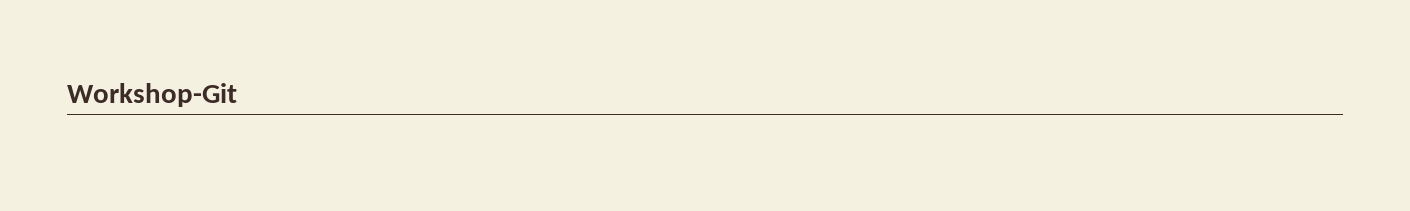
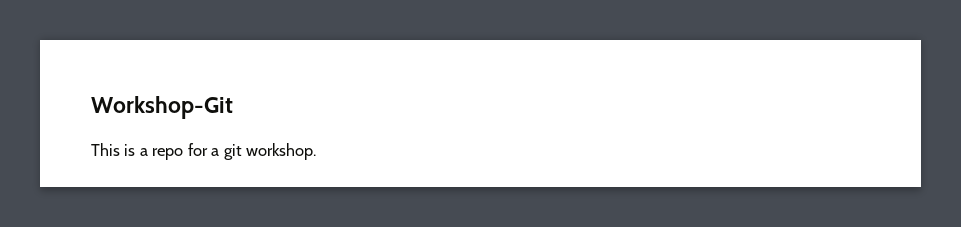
(237, 95) none -> [91,143,317,160] // This is a repo for a git workshop.

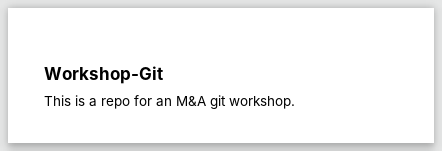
[211,148,220,156] a -> [156,96,206,107] an M&A

